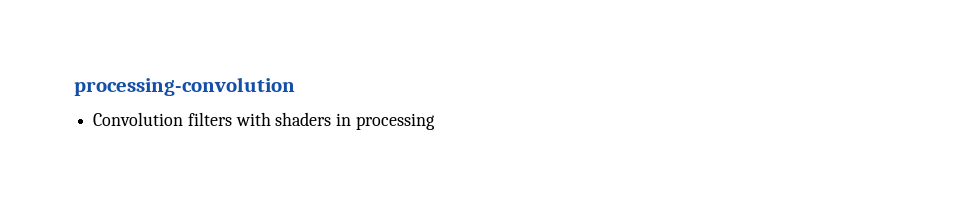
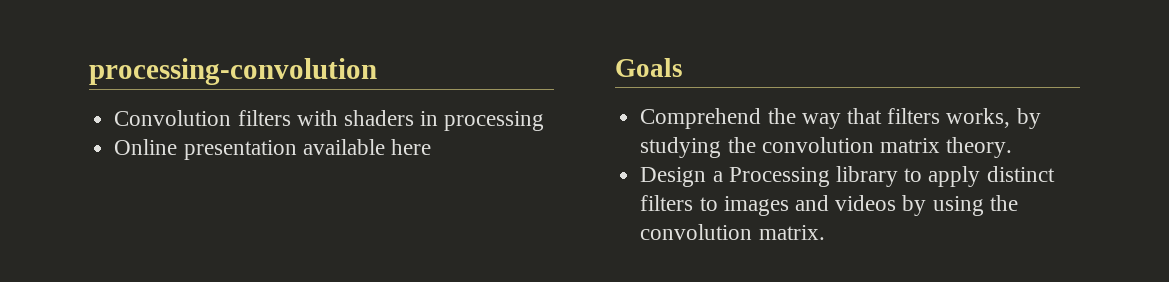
(435, 121) none -> [114,139,431,160] [615,58,683,77] [640,108,1041,129] [640,137,1013,158] [640,166,1055,187] [640,195,1018,216] [640,224,825,240] // Online presentation available here // Goals // Comprehend the way that filters works, by studying the convolution matrix theory. // Design a Processing library to apply distinct filters to images and videos by using the convolution matrix.

